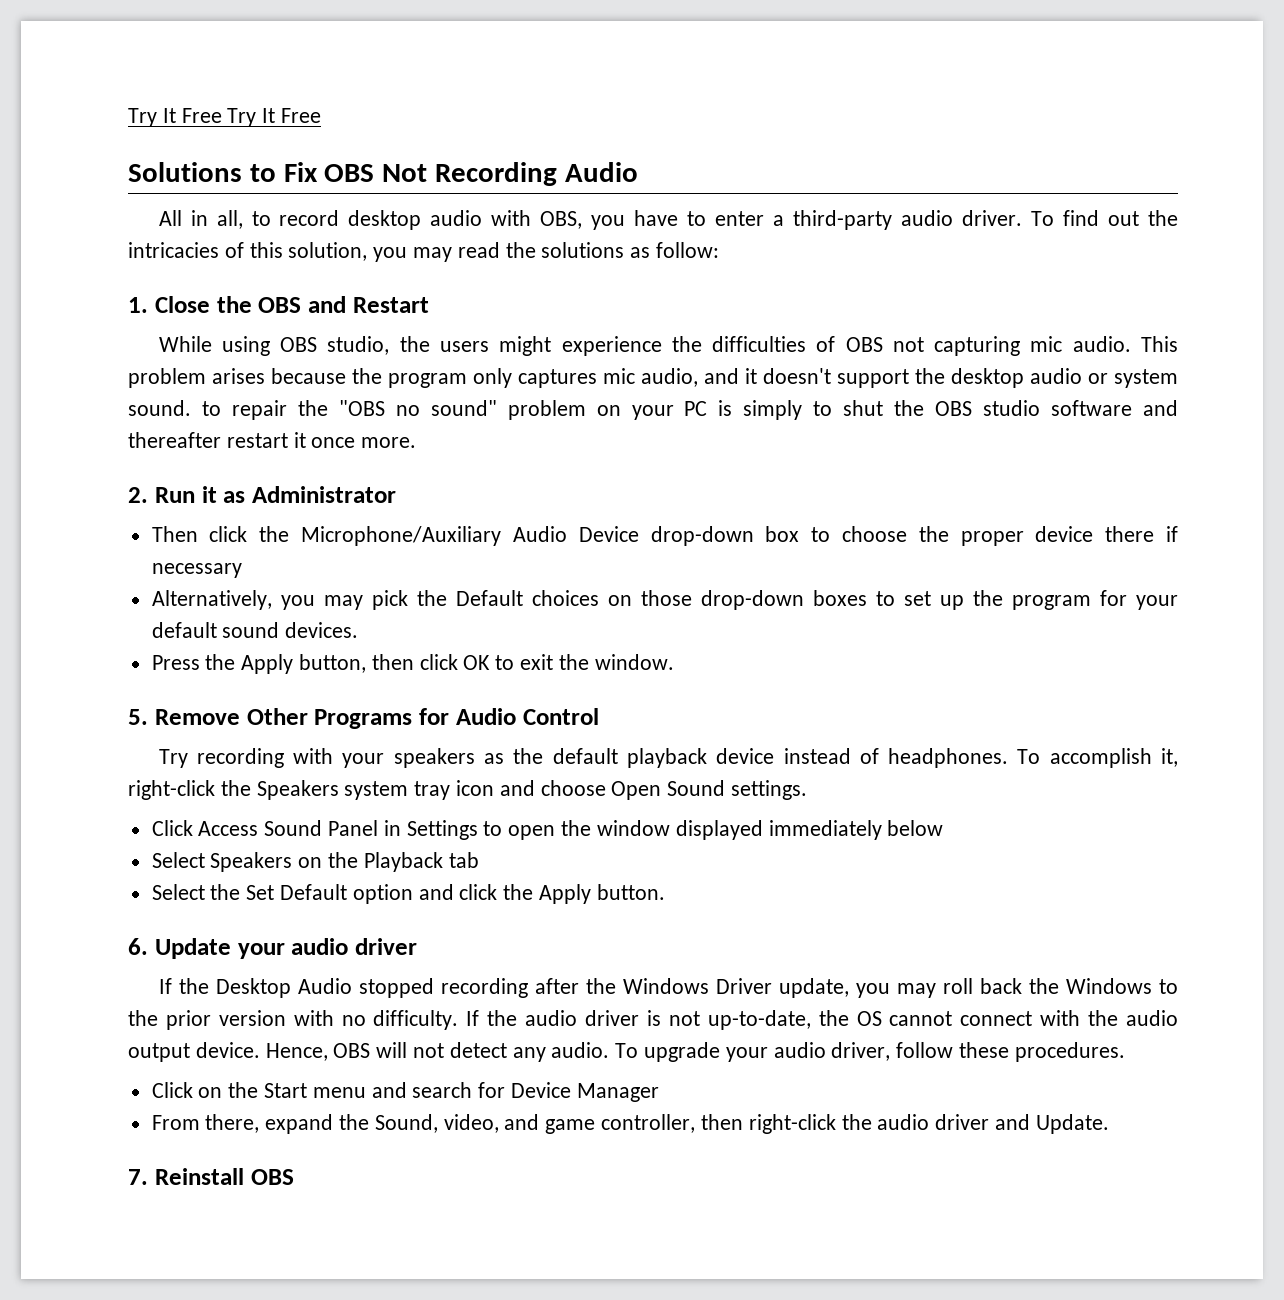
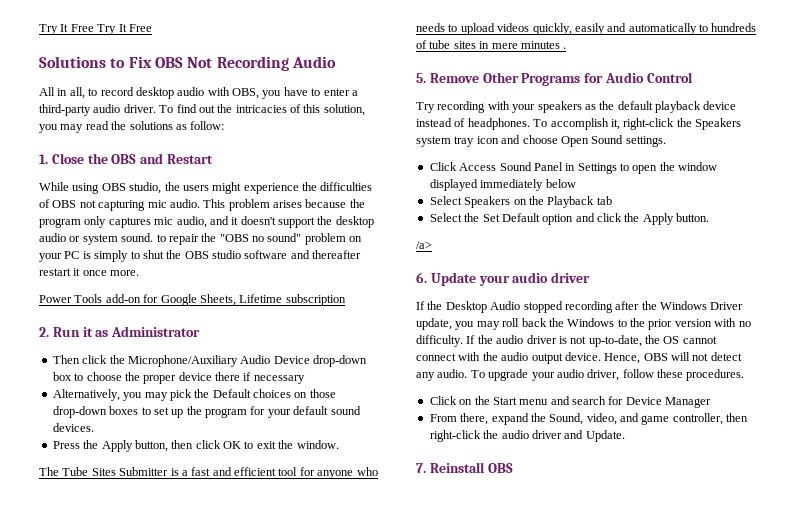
(417, 442) none -> [39,294,346,306] // Power Tools add-on for Google Sheets, Lifetime subscription
(674, 662) none -> [39,467,378,479] [416,23,757,35] [416,40,567,49] // The Tube Sites Submitter is a fast and efficient tool for anyone who needs to upload videos quickly, easily and automatically to hundreds of tube sites in mere minutes .
(665, 892) none -> [416,241,432,249] // /a>

